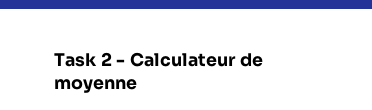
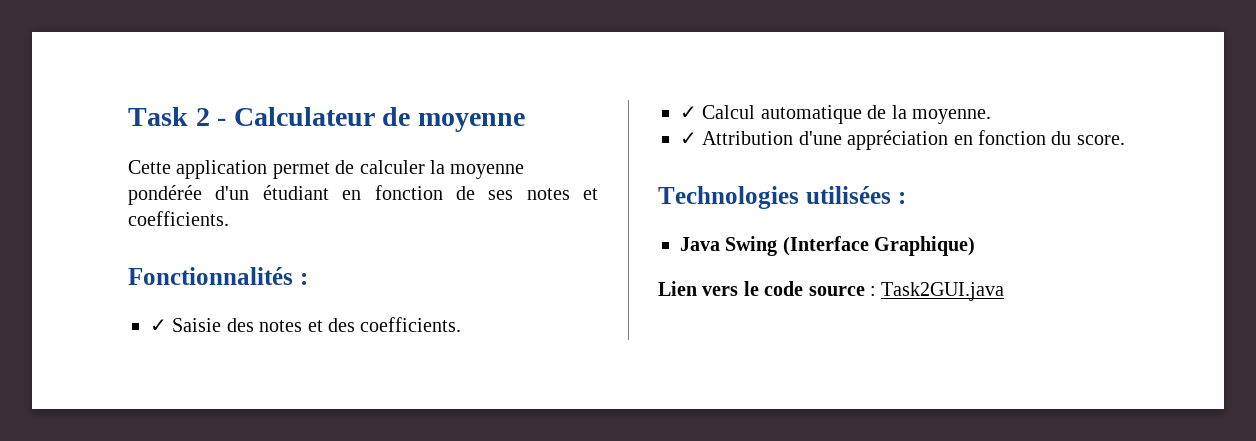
(137, 86) none -> [128,160,525,179] [128,185,598,205] [128,211,229,226] [128,267,308,285] [150,317,462,332] [680,105,991,124] [680,130,1125,150] [658,186,906,209] [680,236,976,256] [658,281,1005,301] // Cette application permet de calculer la moyenne pondérée d'un étudiant en fonction de ses notes et coefficients. // Fonctionnalités : // ✓ Saisie des notes et des coefficients. // ✓ Calcul automatique de la moyenne. // ✓ Attribution d'une appréciation en fonction du score. // Technologies utilisées : // Java Swing (Interface Graphique) // Lien vers le code source : Task2GUI.java

